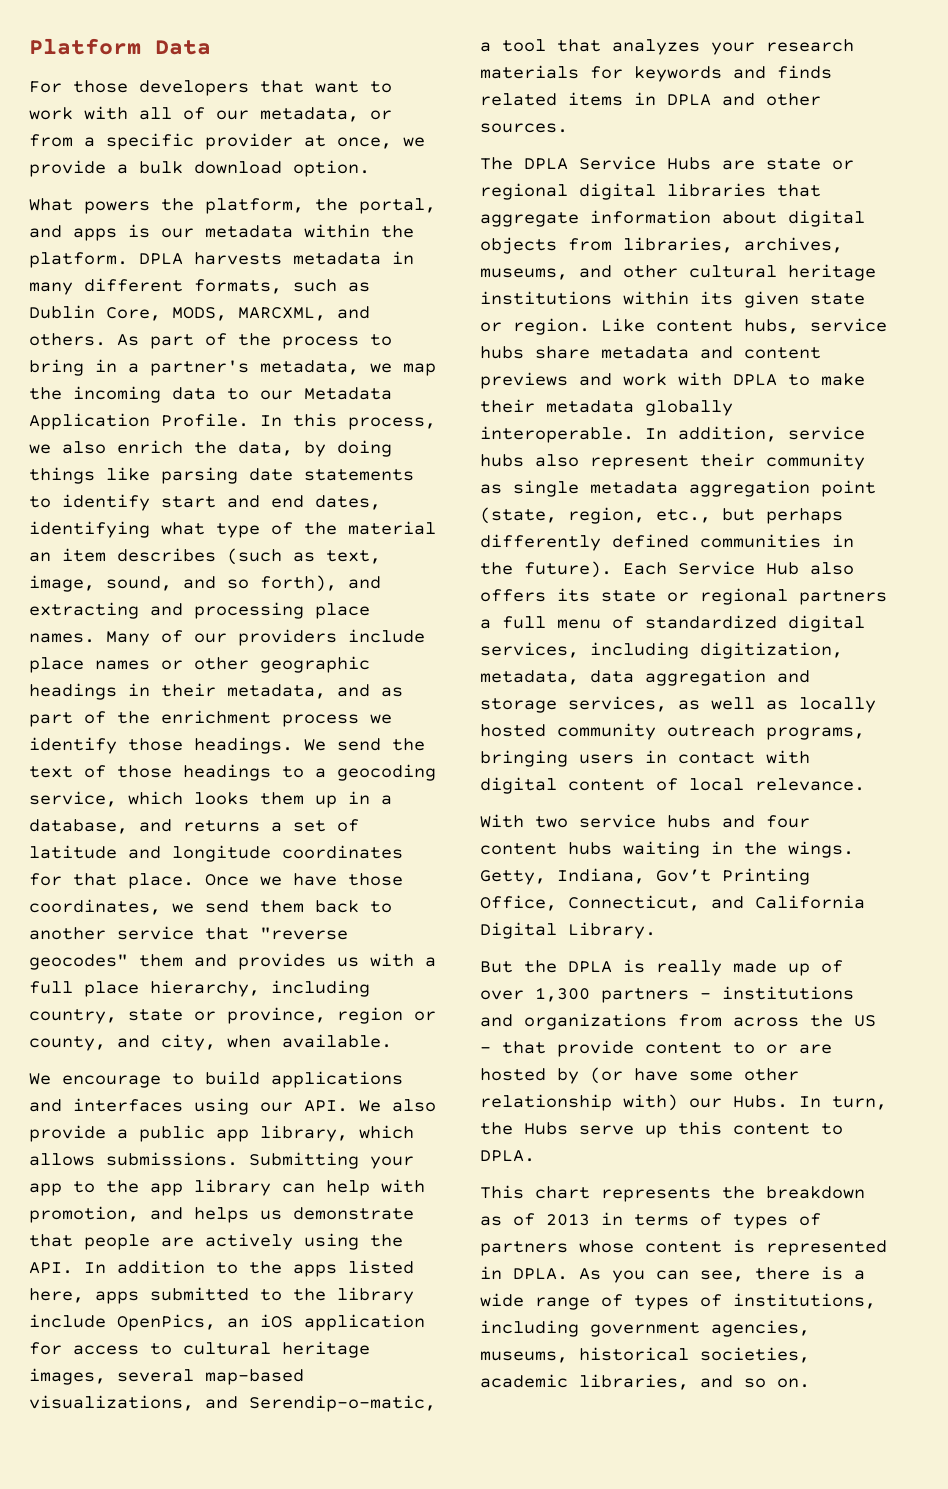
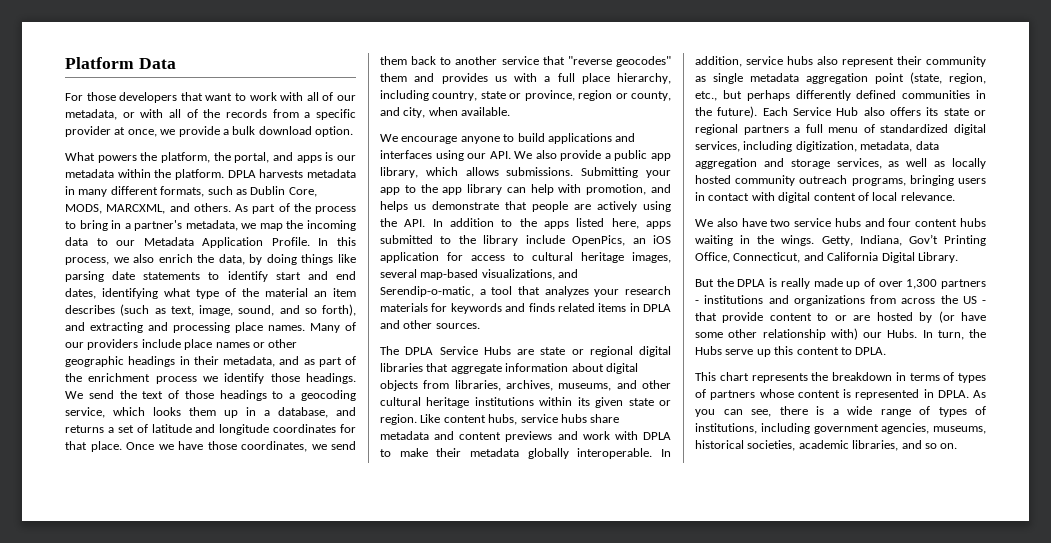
(392, 115) none -> [140,109,267,118] with all of the records
(161, 1081) none -> [460,136,500,144] anyone
[480,814,524,828] With -> [695,218,767,227] We also have
[480,1213,590,1226] as of 2013 -> (892, 376) none

